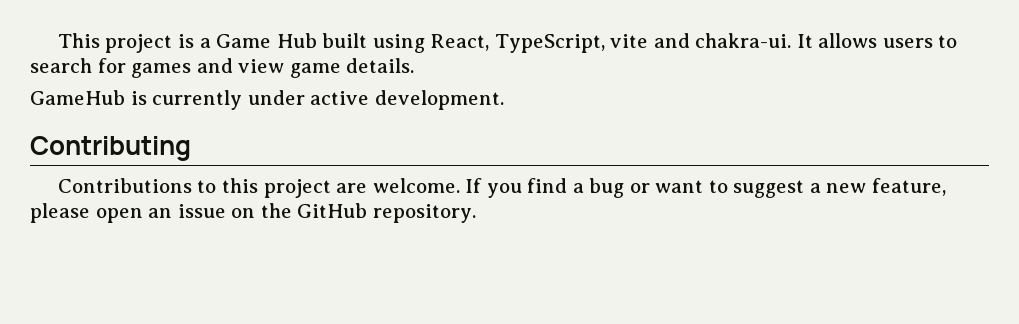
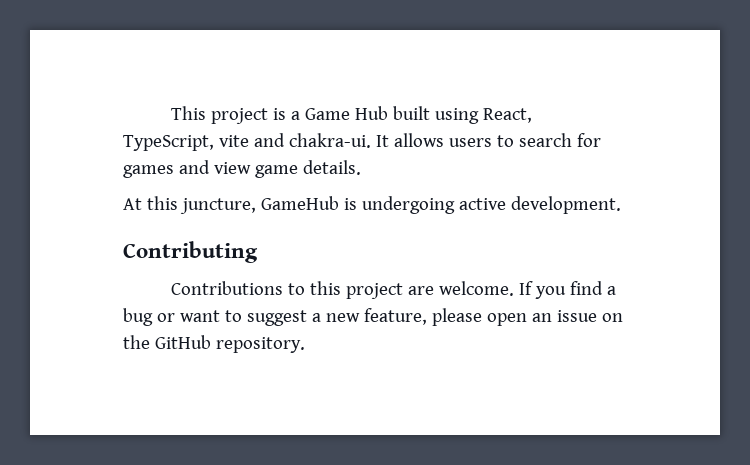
[30,90,305,110] GameHub is currently under -> [123,196,455,214] At this juncture, GameHub is undergoing

